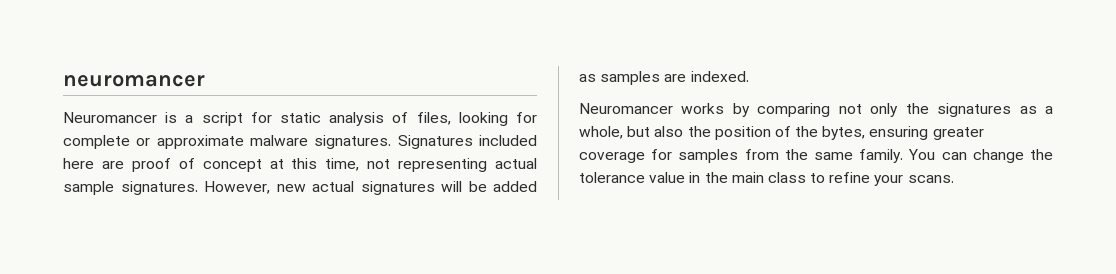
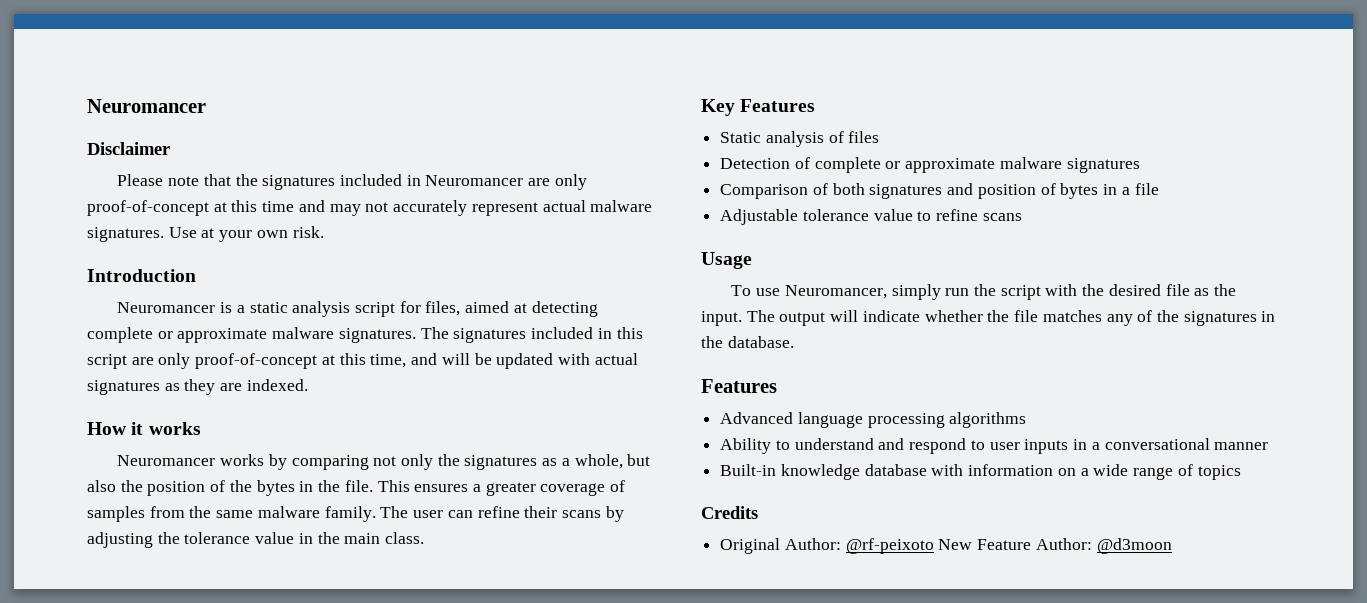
[63,75,205,87] [63,112,537,126] neuromancer // Neuromancer is a script for static analysis of files, looking for -> [87,99,206,113] [87,142,170,155] [117,174,587,190] [87,200,653,216] [87,226,324,242] [87,269,196,282] [117,301,598,317] Neuromancer // Disclaimer // Please note that the signatures included in Neuromancer are only proof-of-concept at this time and may not accurately represent actual malware signatures. Use at your own risk. // Introduction // Neuromancer is a static analysis script for files, aimed at detecting
[397,135,537,149] [63,158,537,172] [63,181,537,195] [579,71,661,85] Signatures included here are proof of concept at this time, not representing actual sample signatures. However, new actual signatures will be added as samples -> [420,327,643,343] [87,353,638,369] [87,379,216,395] The signatures included in this script are only proof-of-concept at this time, and will be updated with actual signatures as they
(749, 76) none -> [87,422,201,435] // How it works
[822,126,929,140] bytes, ensuring -> [256,480,481,496] bytes in the file. This ensures a
[651,149,673,160] for -> [610,480,626,492] of
[859,149,1024,163] family. You can change -> [257,506,624,522] [87,532,153,548] malware family. The user can refine their scans by adjusting
[767,172,954,186] class to refine your scans. -> [385,532,425,544] [701,99,816,116] [720,131,880,147] [720,157,1140,173] [720,183,1159,199] [720,209,1022,225] [701,252,752,269] [731,284,1237,300] [701,310,1276,326] [701,336,794,348] [701,379,777,393] [720,412,1027,428] [720,438,1269,454] [720,464,1241,480] [701,506,758,519] [720,538,1172,554] class. // Key Features // Static analysis of files // Detection of complete or approximate malware signatures // Comparison of both signatures and position of bytes in a file // Adjustable tolerance value to refine scans // Usage // To use Neuromancer, simply run the script with the desired file as the input. The output will indicate whether the file matches any of the signatures in the database. // Features // Advanced language processing algorithms // Ability to understand and respond to user inputs in a conversational manner // Built-in knowledge database with information on a wide range of topics // Credits // Original Author: @rf-peixoto New Feature Author: @d3moon

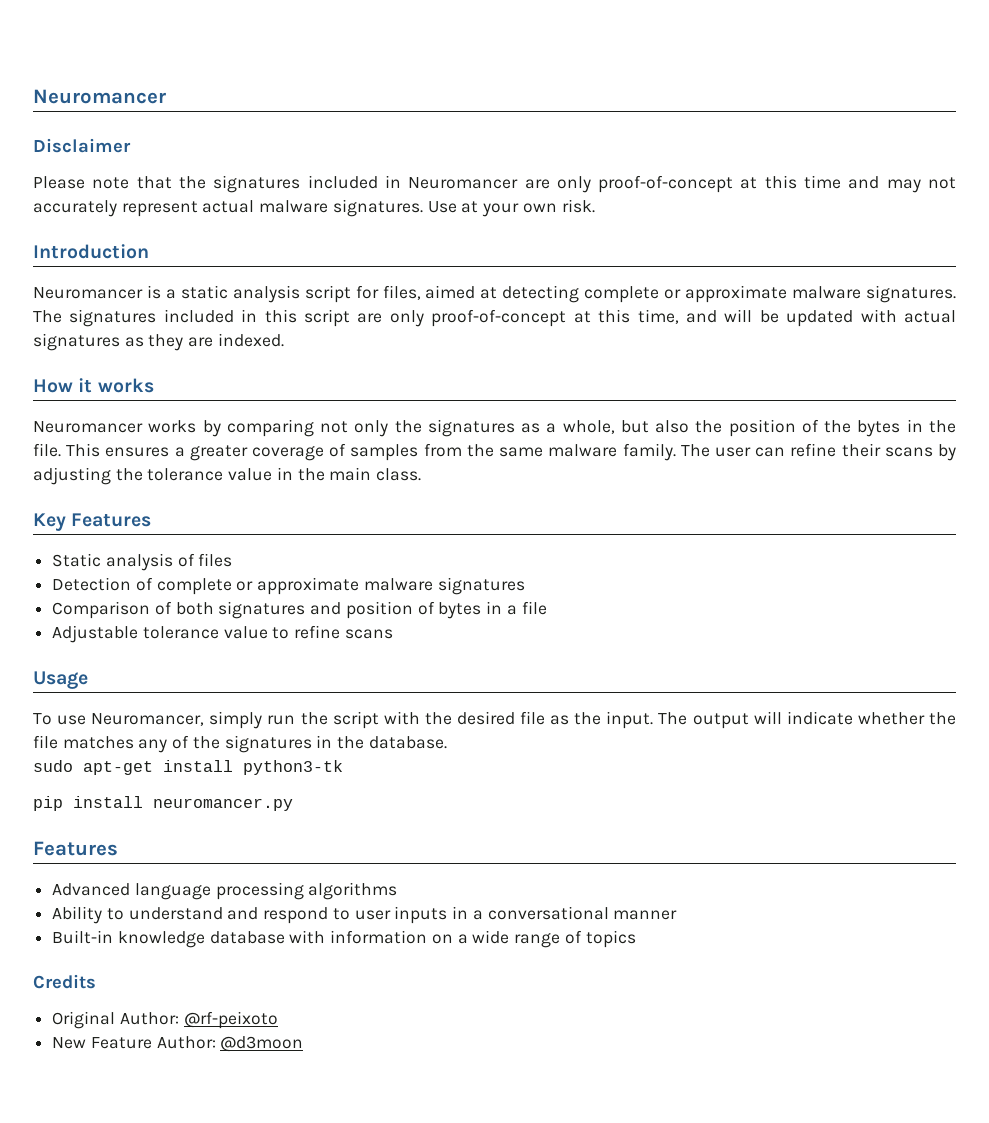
(794, 342) none -> [33,760,343,775] [33,796,293,811] // sudo apt-get install python3-tk // pip install neuromancer.py
(934, 546) none -> (278, 1020) //

